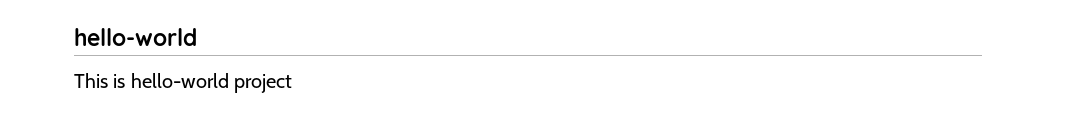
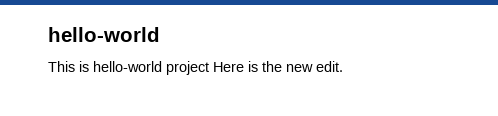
(293, 83) none -> [213,61,343,72] Here is the new edit.

